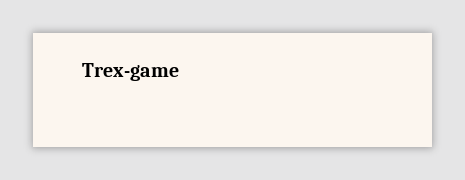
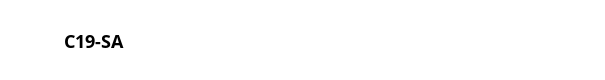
[82,63,179,81] Trex-game -> [64,35,124,48] C19-SA

